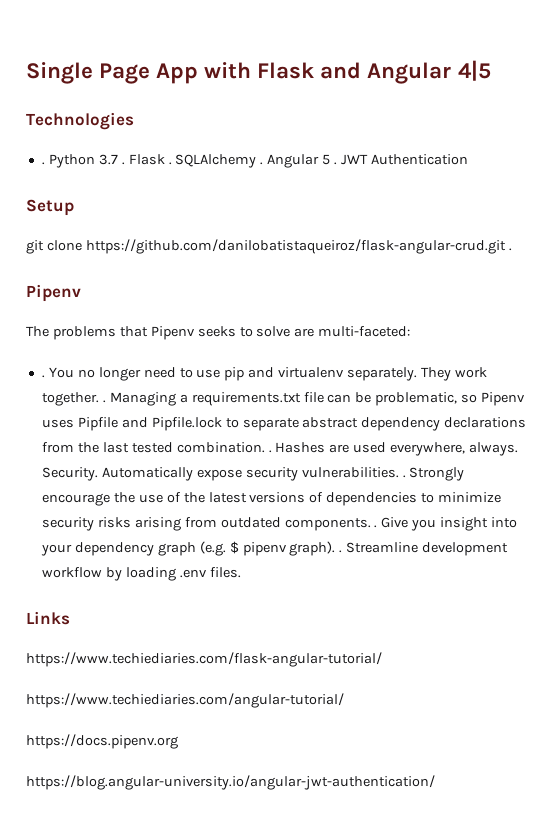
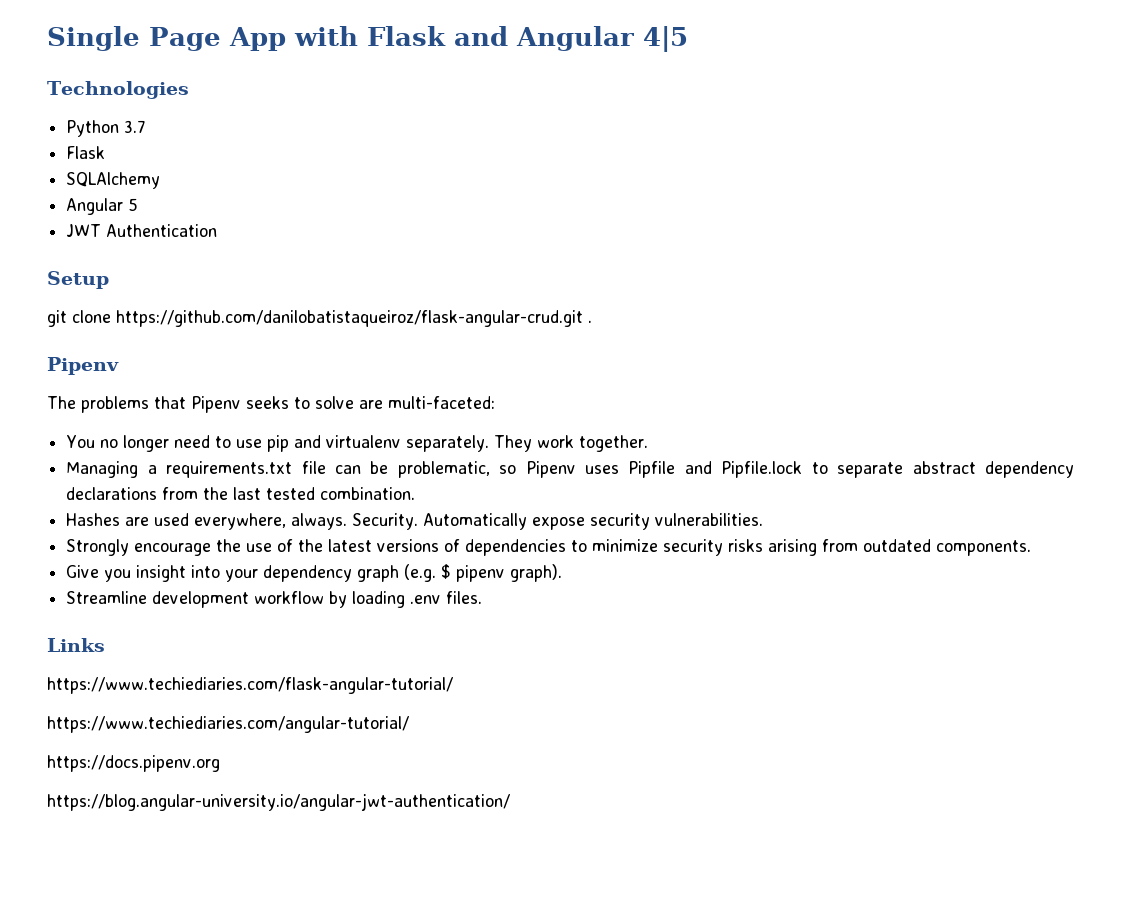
[41,162,45,165] . -> (189, 90) none
[121,154,172,165] . Flask . -> [66,146,106,159] // Flask //
[260,162,264,165] . -> (161, 180) //
[334,162,338,165] . -> (139, 204) //
[41,375,45,378] . -> (495, 402) none
[102,400,106,403] . -> (649, 443) //
[268,450,272,453] . -> (416, 493) //
[402,475,406,478] . -> (764, 519) //
[374,525,378,528] . -> (1032, 548) //
[339,550,343,553] . -> (563, 573) //

